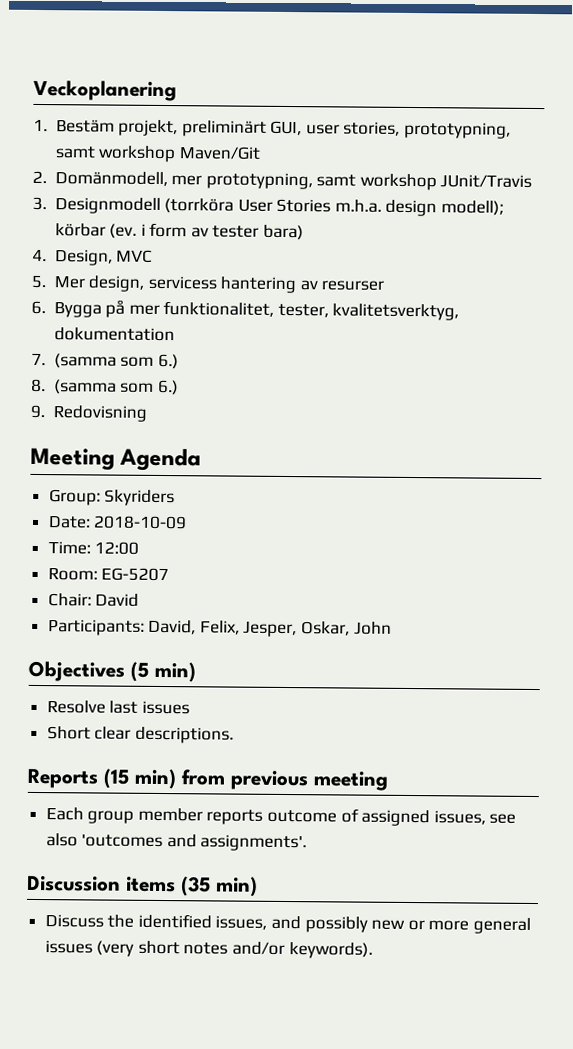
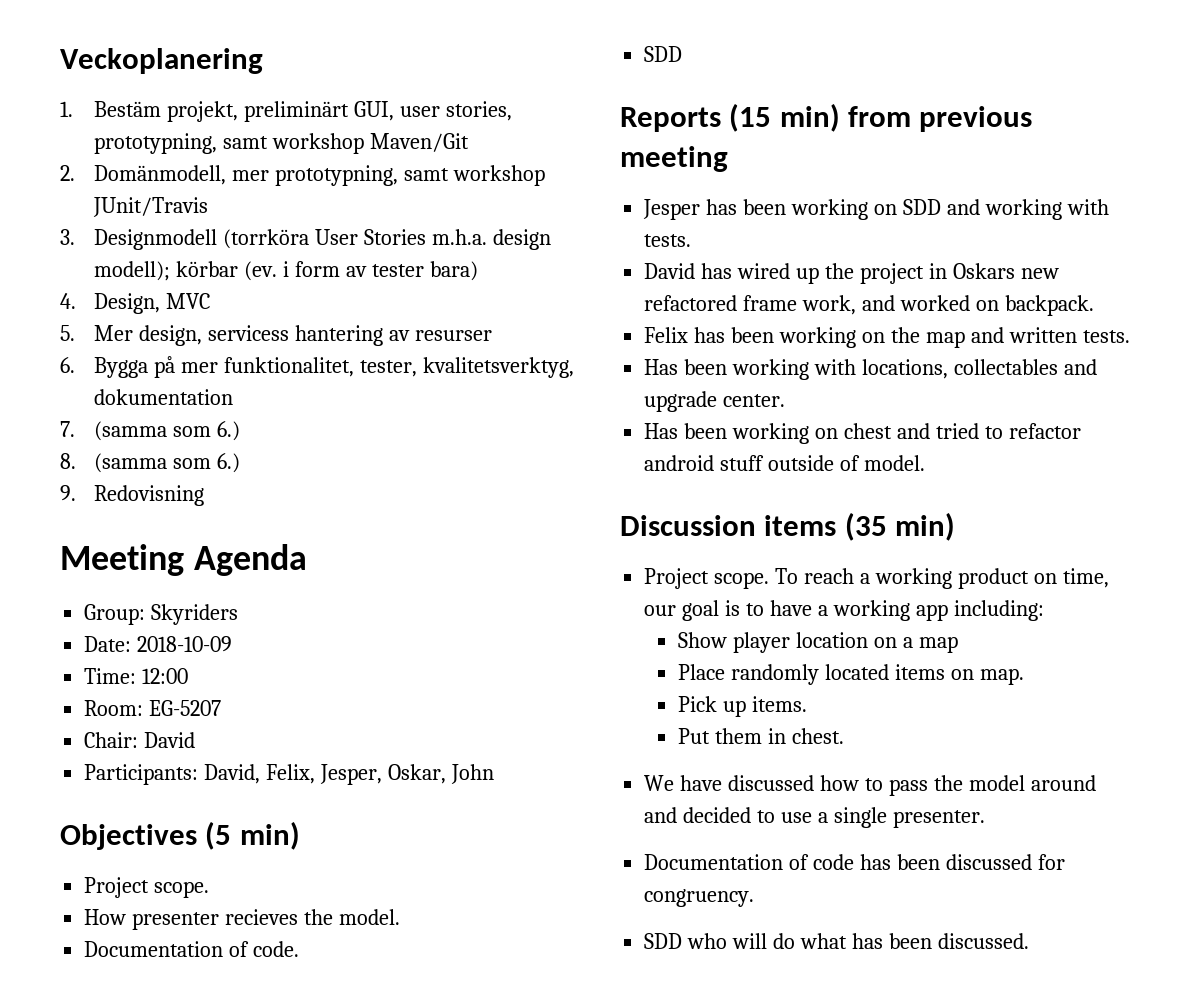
[46,700,190,715] [46,726,234,744] Resolve last issues // Short clear descriptions. -> [84,877,210,898] [84,909,400,930] [84,941,300,957] [644,46,683,62] Project scope. // How presenter recieves the model. // Documentation of code. // SDD
[45,807,517,827] [45,833,308,852] [27,875,258,897] [44,913,532,934] [44,940,373,959] Each group member reports outcome of assigned issues, see also 'outcomes and assignments'. // Discussion items (35 min) // Discuss the identified issues, and possibly new or more general issues (very short notes and/or keywords). -> [643,199,1109,220] [644,234,692,247] [644,263,1059,284] [644,295,1094,316] [644,327,1130,348] [644,359,1097,380] [644,391,786,412] [644,423,1081,444] [644,455,925,471] [620,512,956,541] [644,568,1109,589] [644,600,1044,621] [678,632,958,653] [678,664,1024,685] [678,696,808,717] [678,728,844,744] [644,775,1096,796] [644,807,985,828] [644,854,1065,870] [644,889,755,907] [644,933,1029,949] Jesper has been working on SDD and working with tests. // David has wired up the project in Oskars new refactored frame work, and worked on backpack. // Felix has been working on the map and written tests. // Has been working with locations, collectables and upgrade center. // Has been working on chest and tried to refactor android stuff outside of model. // Discussion items (35 min) // Project scope. To reach a working product on time, our goal is to have a working app including: // Show player location on a map // Place randomly located items on map. // Pick up items. // Put them in chest. // We have discussed how to pass the model around and decided to use a single presenter. // Documentation of code has been discussed for congruency. // SDD who will do what has been discussed.

